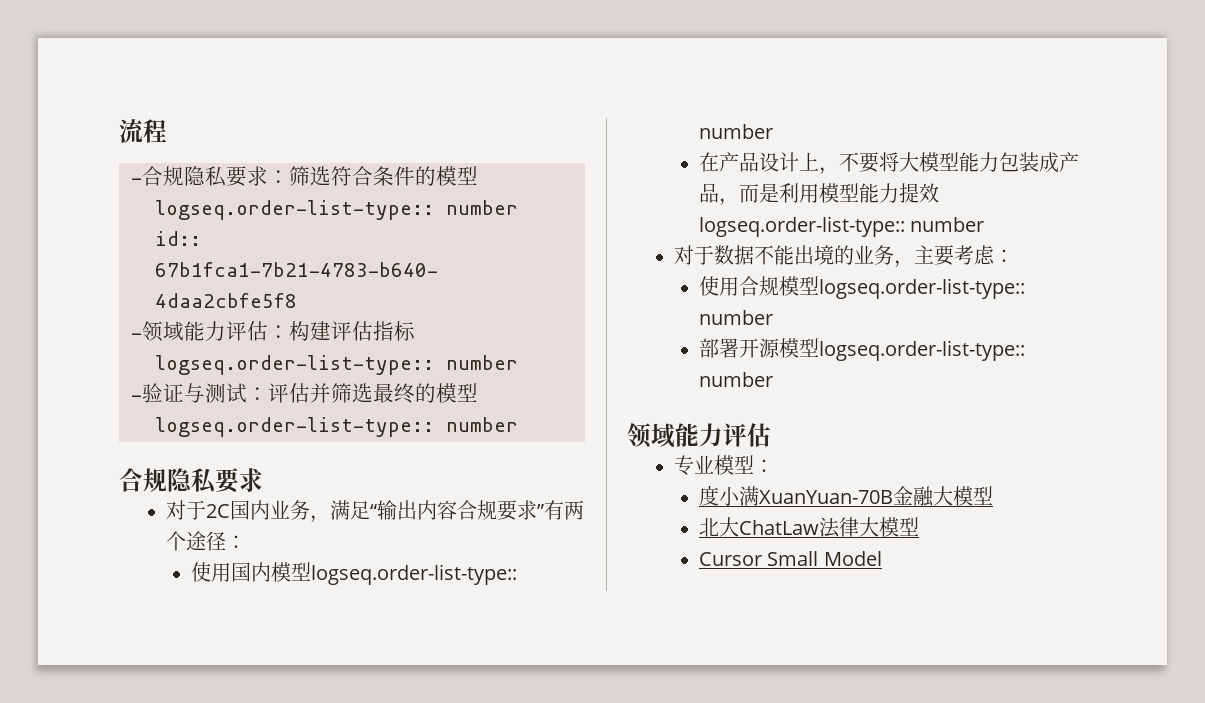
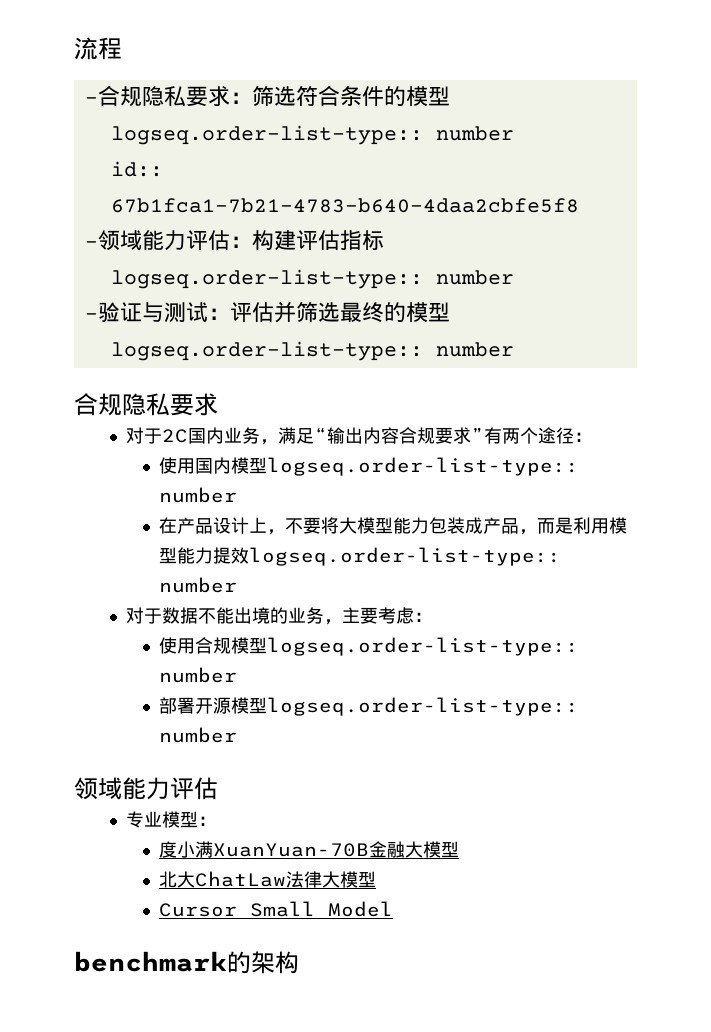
(882, 558) none -> [74,951,299,974] // benchmark的架构

